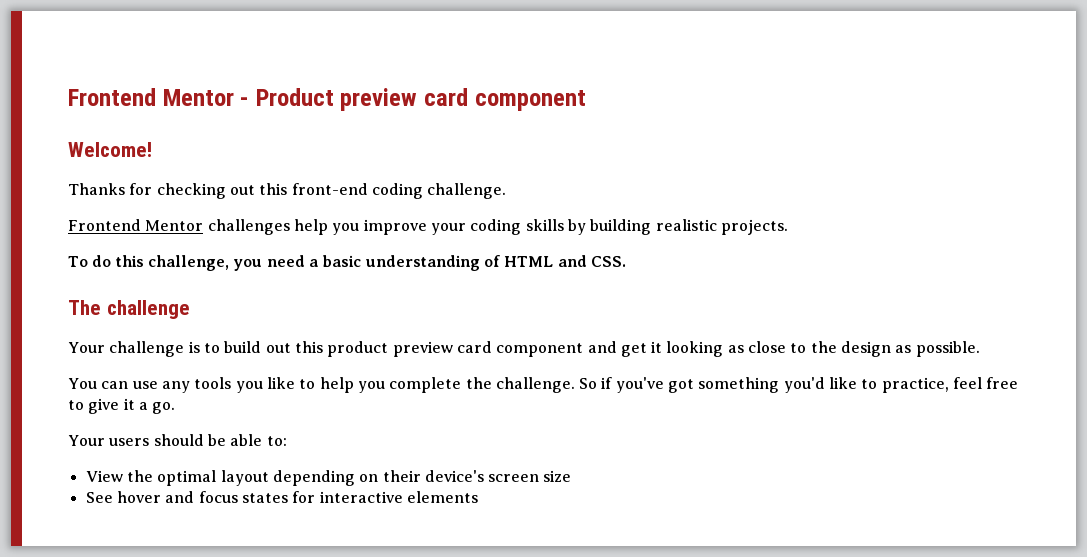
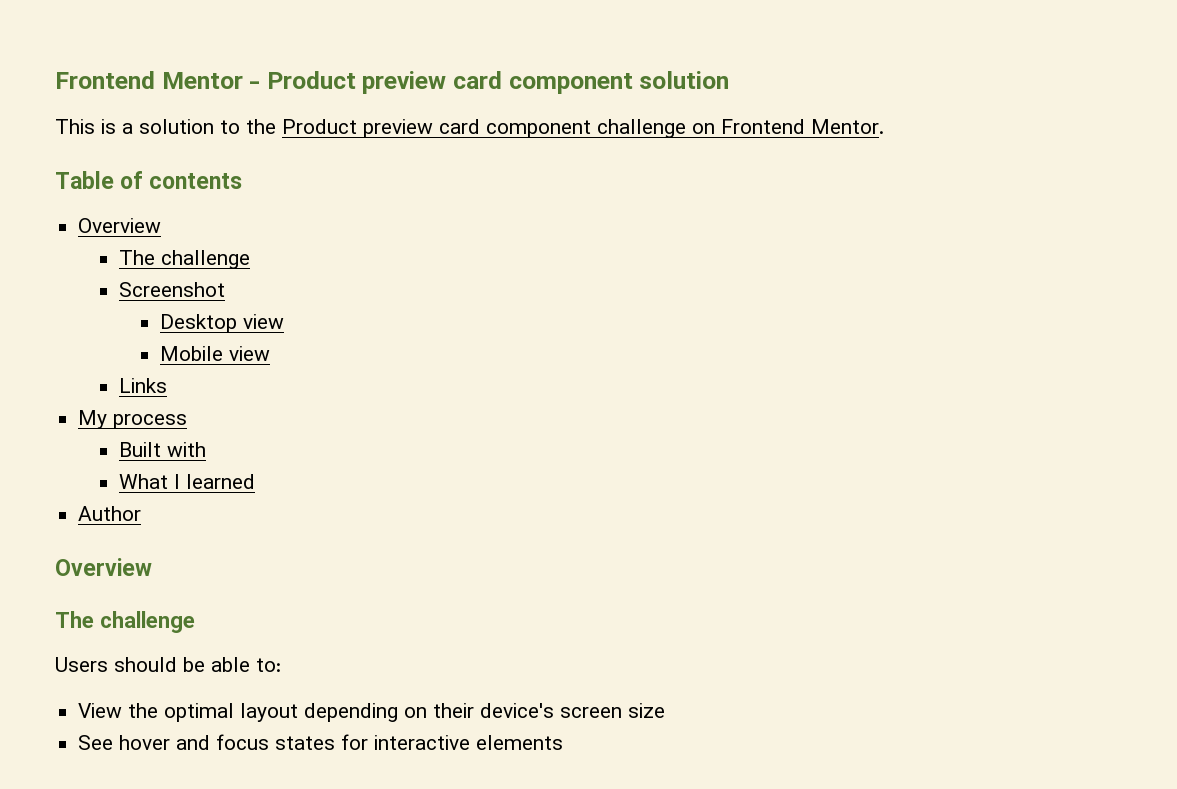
[68,142,152,157] [68,183,507,199] [68,219,788,235] [68,255,626,271] [68,300,190,319] [68,341,980,357] [68,377,1019,393] [68,398,176,414] [68,435,150,446] // Welcome! // Thanks for checking out this front-end coding challenge. // Frontend Mentor challenges help you improve your coding skills by building realistic projects. // To do this challenge, you need a basic understanding of HTML and CSS. // The challenge // Your challenge is to build out this product preview card component and get it looking as close to the design as possible. // You can use any tools you like to help you complete the challenge. So if you've got something you'd like to practice, feel free to give it a go. // Your users -> [639,71,730,89] [55,119,884,138] [55,171,243,189] [78,218,162,233] [118,250,250,269] [118,282,225,297] [159,314,284,333] [159,346,270,361] [118,378,167,393] [78,410,188,429] [118,442,206,457] [118,474,255,489] [78,506,142,521] [55,558,152,576] [55,611,195,633] [55,657,108,672] solution // This is a solution to the Product preview card component challenge on Frontend Mentor. // Table of contents // Overview // The challenge // Screenshot // Desktop view // Mobile view // Links // My process // Built with // What I learned // Author // Overview // The challenge // Users

